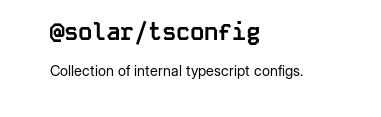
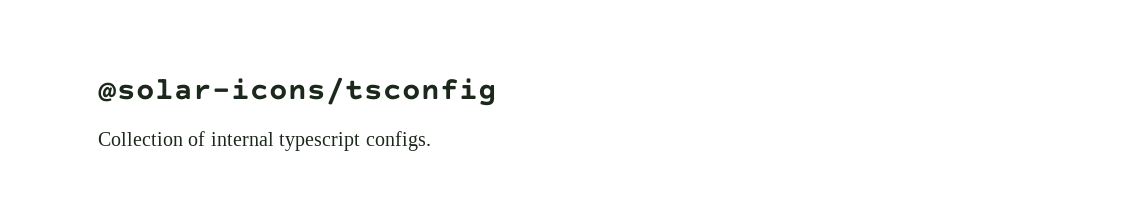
[50,20,260,45] @solar/tsconfig -> [98,77,497,106] @solar-icons/tsconfig

